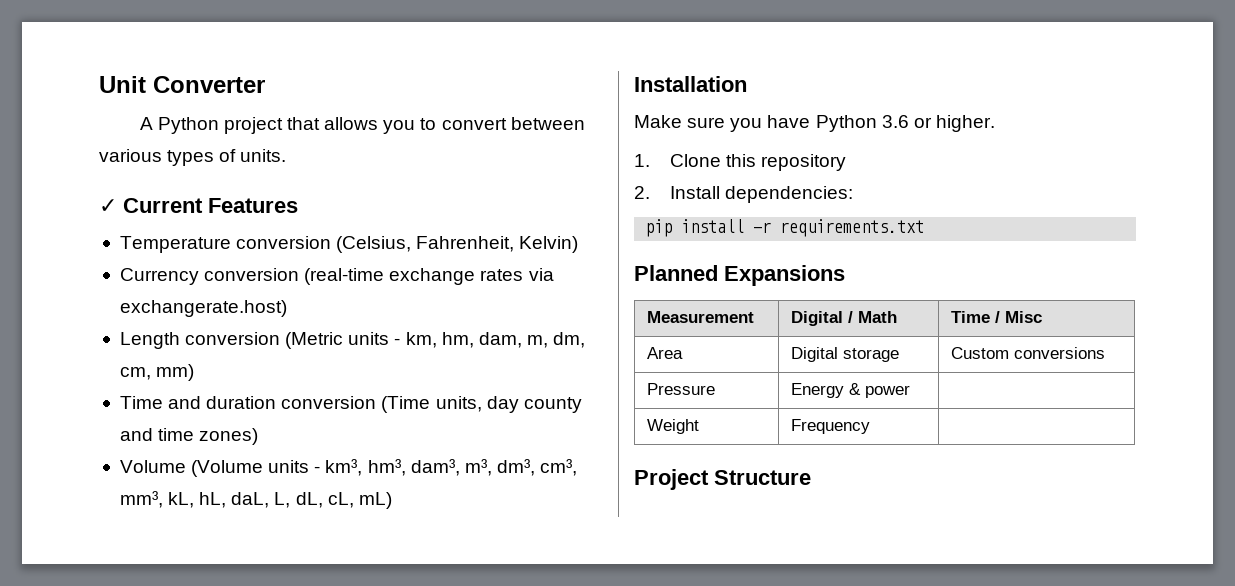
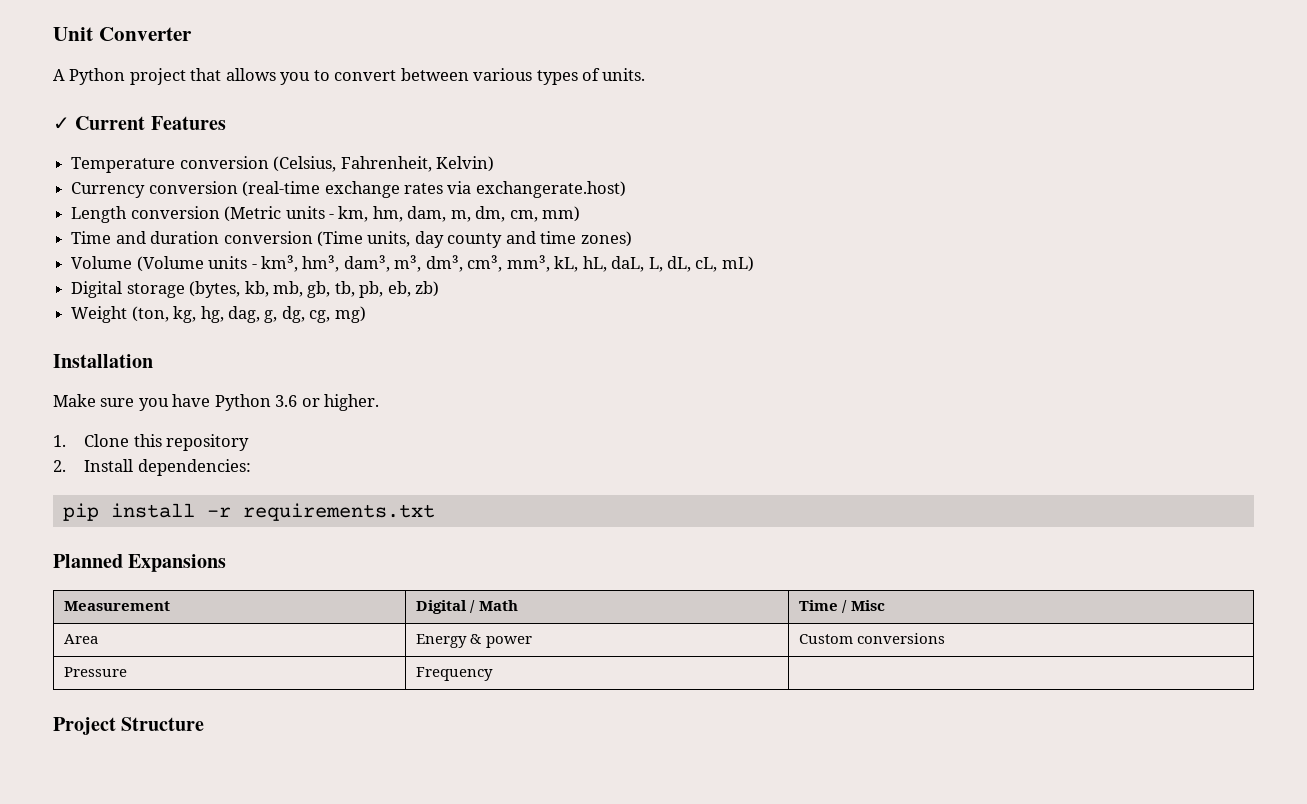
(392, 500) none -> [71,281,440,298] [71,306,366,323] // Digital storage (bytes, kb, mb, gb, tb, pb, eb, zb) // Weight (ton, kg, hg, dag, g, dg, cg, mg)
[790,347,899,362] Digital storage -> [416,634,532,648] Energy & power
[790,383,910,398] [646,419,699,434] | Energy & power | // Weight -> (128, 672) none

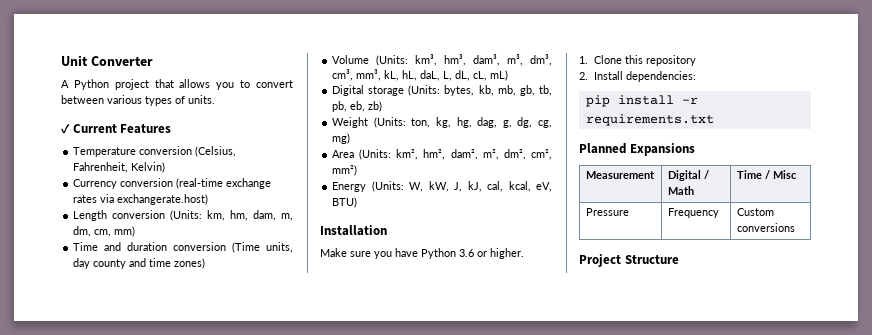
[224,206,334,222] (Metric units - -> [170,210,203,221] (Units:
[136,256,257,272] (Volume units - -> [376,55,409,66] (Units:
[189,281,241,298] (bytes, -> [408,85,475,96] (Units: bytes,
[131,306,169,322] (ton, -> [373,117,431,128] (Units: ton,
(366, 314) none -> [332,149,552,160] [332,165,358,176] [332,181,552,192] [332,197,358,208] // Area (Units: km², hm², dam², m², dm², cm², mm²) // Energy (Units: W, kW, J, kJ, cal, kcal, eV, BTU)
[64,634,99,644] [416,634,532,648] [799,633,946,644] // Area | Energy & power | Custom conversions -> (797, 174) none
(494, 674) none -> [736,208,774,216] [736,223,795,232] Custom conversions

